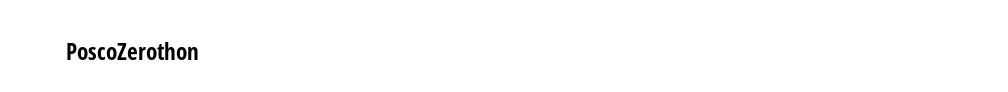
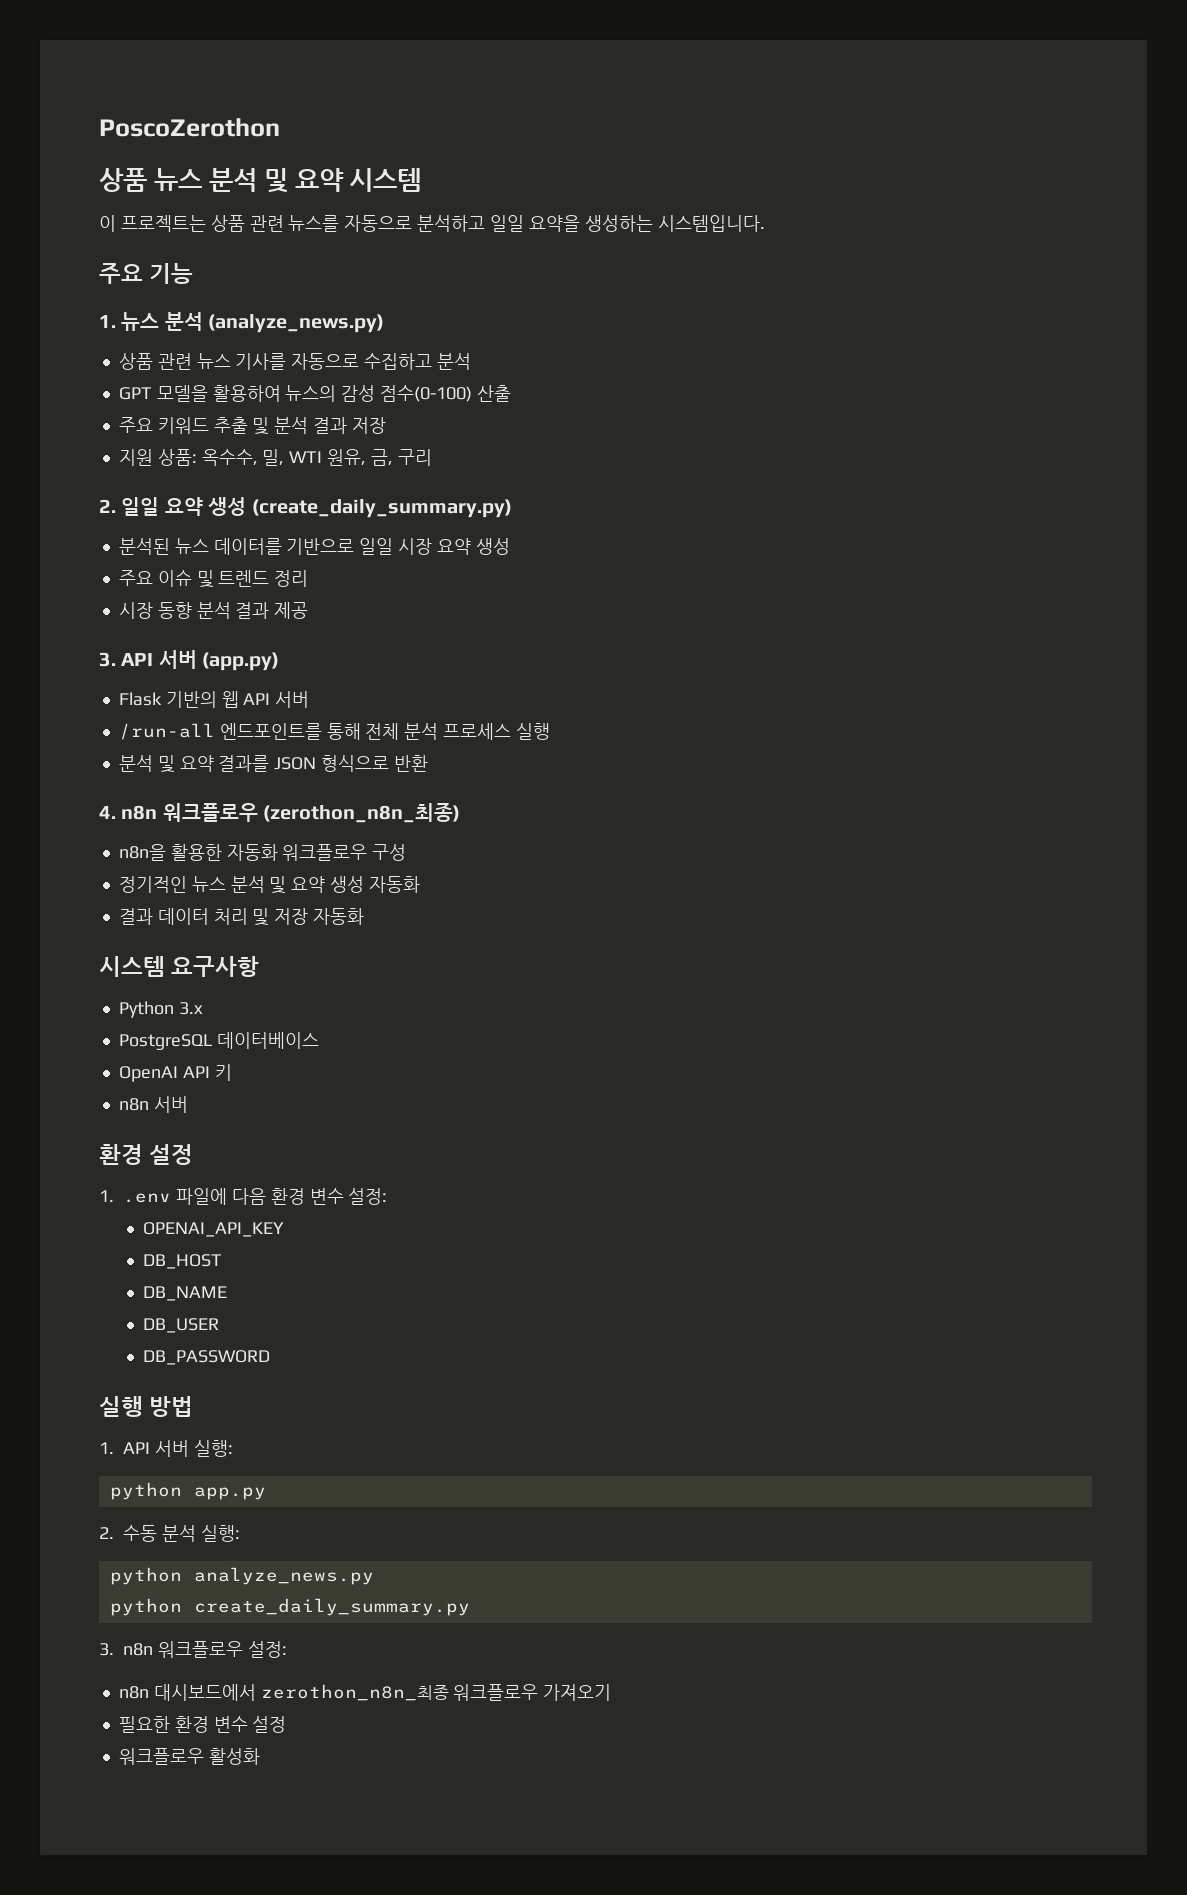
(199, 51) none -> [99,168,422,193] [99,215,765,232] [99,263,194,284] [99,312,385,333] [118,353,471,370] [118,385,511,402] [118,417,386,435] [118,449,432,466] [99,497,512,518] [118,538,510,555] [118,570,309,588] [118,602,309,619] [99,650,280,671] [118,691,310,708] [118,723,550,740] [118,755,428,773] [99,803,461,823] [118,844,407,861] [118,876,420,894] [118,908,365,926] [99,956,260,977] [118,1001,203,1018] [118,1032,319,1050] [118,1064,232,1082] [118,1096,188,1113] [99,1144,194,1165] [99,1188,388,1205] [142,1222,284,1237] [142,1254,222,1269] [142,1286,227,1301] [142,1318,219,1333] [142,1350,270,1365] [99,1396,194,1417] [99,1440,233,1457] [109,1482,266,1500] [99,1525,240,1542] [109,1567,374,1585] [109,1598,470,1616] [99,1641,287,1658] [118,1684,612,1701] [118,1716,287,1733] [118,1748,260,1765] // 상품 뉴스 분석 및 요약 시스템 // 이 프로젝트는 상품 관련 뉴스를 자동으로 분석하고 일일 요약을 생성하는 시스템입니다. // 주요 기능 // 1. 뉴스 분석 (analyze_news.py) // 상품 관련 뉴스 기사를 자동으로 수집하고 분석 // GPT 모델을 활용하여 뉴스의 감성 점수(0-100) 산출 // 주요 키워드 추출 및 분석 결과 저장 // 지원 상품: 옥수수, 밀, WTI 원유, 금, 구리 // 2. 일일 요약 생성 (create_daily_summary.py) // 분석된 뉴스 데이터를 기반으로 일일 시장 요약 생성 // 주요 이슈 및 트렌드 정리 // 시장 동향 분석 결과 제공 // 3. API 서버 (app.py) // Flask 기반의 웹 API 서버 // /run-all 엔드포인트를 통해 전체 분석 프로세스 실행 // 분석 및 요약 결과를 JSON 형식으로 반환 // 4. n8n 워크플로우 (zerothon_n8n_최종) // n8n을 활용한 자동화 워크플로우 구성 // 정기적인 뉴스 분석 및 요약 생성 자동화 // 결과 데이터 처리 및 저장 자동화 // 시스템 요구사항 // Python 3.x // PostgreSQL 데이터베이스 // OpenAI API 키 // n8n 서버 // 환경 설정 // 1. .env 파일에 다음 환경 변수 설정: // OPENAI_API_KEY // DB_HOST // DB_NAME // DB_USER // DB_PASSWORD // 실행 방법 // 1. API 서버 실행: // python app.py // 2. 수동 분석 실행: // python analyze_news.py // python create_daily_summary.py // 3. n8n 워크플로우 설정: // n8n 대시보드에서 zerothon_n8n_최종 워크플로우 가져오기 // 필요한 환경 변수 설정 // 워크플로우 활성화

